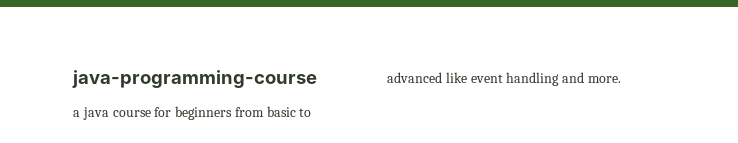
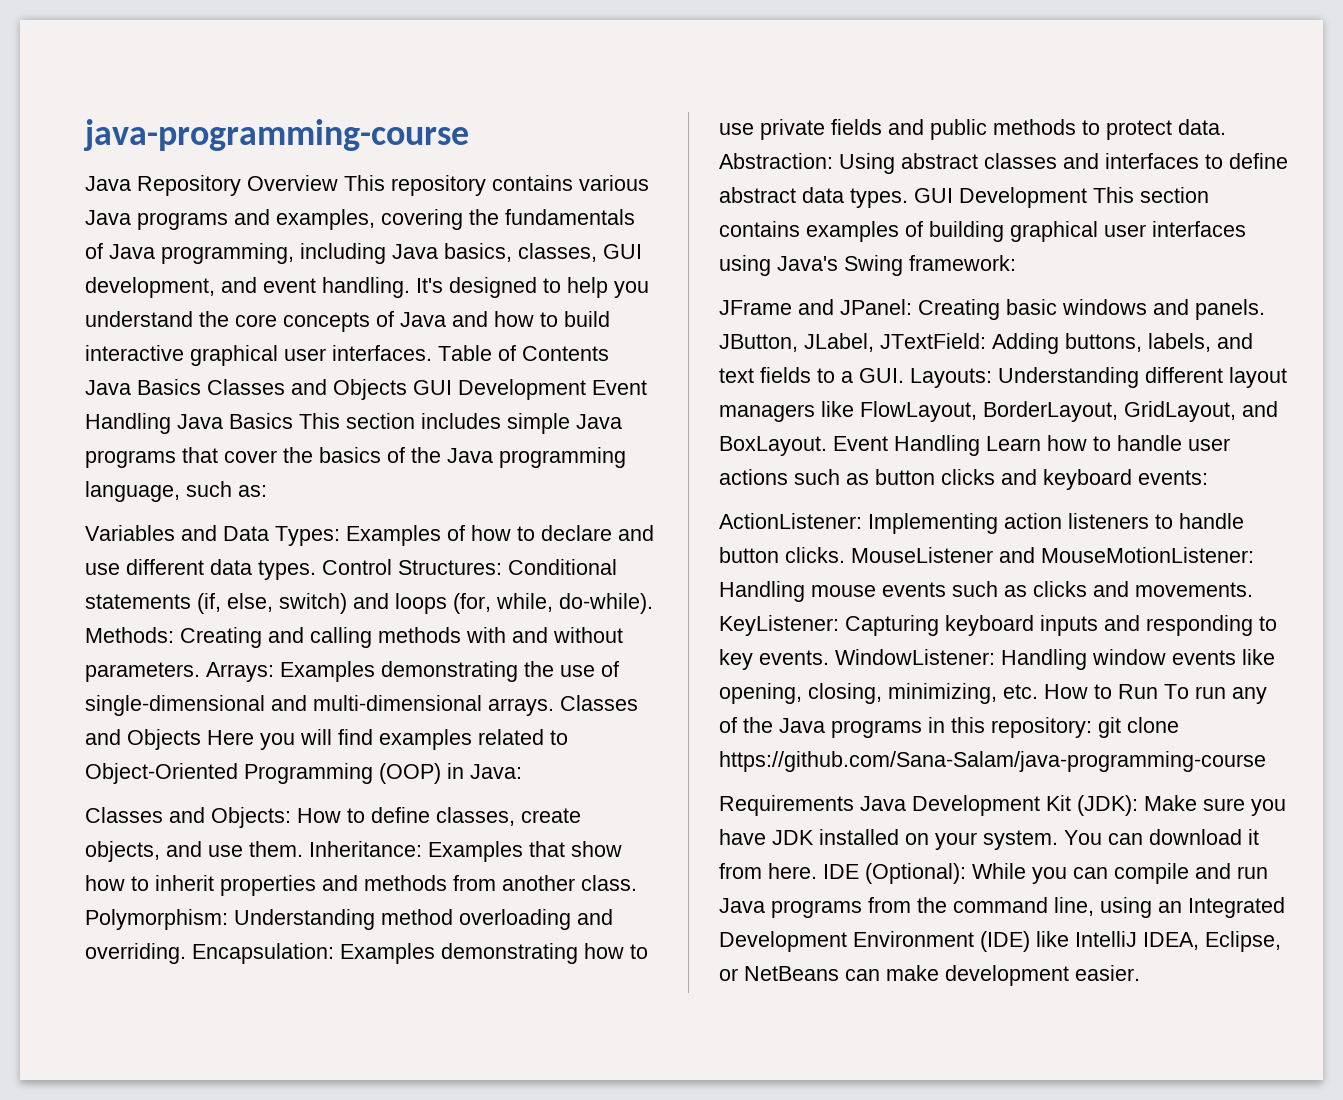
[73,106,312,120] [387,72,621,86] a java course for beginners from basic to advanced like event handling and more. -> [85,175,649,196] [85,209,635,230] [85,243,642,264] [85,277,649,298] [85,311,610,332] [85,345,609,366] [85,379,647,400] [85,413,622,434] [85,447,626,468] [85,481,267,502] [85,525,654,546] [85,559,617,580] [85,593,653,614] [85,627,623,648] [85,661,619,682] [85,695,638,716] [85,729,568,750] [85,763,522,784] [85,807,581,828] [85,841,622,862] [85,875,637,896] [85,909,613,930] [85,943,648,964] [719,119,1226,140] [719,153,1288,174] [719,187,1209,208] [719,221,1246,242] [719,255,1016,276] [719,299,1265,320] [719,333,1253,354] [719,367,1287,388] [719,401,1278,422] [719,435,1230,456] [719,469,1208,490] [719,513,1244,534] [719,547,1254,563] [719,581,1253,602] [719,615,1277,636] [719,649,1275,670] [719,683,1267,704] [719,717,1179,738] [719,751,1266,772] [719,795,1286,816] [719,829,1259,850] [719,863,1268,884] [719,897,1285,918] [719,931,1281,952] [719,965,1140,986] Java Repository Overview This repository contains various Java programs and examples, covering the fundamentals of Java programming, including Java basics, classes, GUI development, and event handling. It's designed to help you understand the core concepts of Java and how to build interactive graphical user interfaces. Table of Contents Java Basics Classes and Objects GUI Development Event Handling Java Basics This section includes simple Java programs that cover the basics of the Java programming language, such as: // Variables and Data Types: Examples of how to declare and use different data types. Control Structures: Conditional statements (if, else, switch) and loops (for, while, do-while). Methods: Creating and calling methods with and without parameters. Arrays: Examples demonstrating the use of single-dimensional and multi-dimensional arrays. Classes and Objects Here you will find examples related to Object-Oriented Programming (OOP) in Java: // Classes and Objects: How to define classes, create objects, and use them. Inheritance: Examples that show how to inherit properties and methods from another class. Polymorphism: Understanding method overloading and overriding. Encapsulation: Examples demonstrating how to use private fields and public methods to protect data. Abstraction: Using abstract classes and interfaces to define abstract data types. GUI Development This section contains examples of building graphical user interfaces using Java's Swing framework: // JFrame and JPanel: Creating basic windows and panels. JButton, JLabel, JTextField: Adding buttons, labels, and text fields to a GUI. Layouts: Understanding different layout managers like FlowLayout, BorderLayout, GridLayout, and BoxLayout. Event Handling Learn how to handle user actions such as button clicks and keyboard events: // ActionListener: Implementing action listeners to handle button clicks. MouseListener and MouseMotionListener: Handling mouse events such as clicks and movements. KeyListener: Capturing keyboard inputs and responding to key events. WindowListener: Handling window events like opening, closing, minimizing, etc. How to Run To run any of the Java programs in this repository: git clone https://github.com/Sana-Salam/java-programming-course // Requirements Java Development Kit (JDK): Make sure you have JDK installed on your system. You can download it from here. IDE (Optional): While you can compile and run Java programs from the command line, using an Integrated Development Environment (IDE) like IntelliJ IDEA, Eclipse, or NetBeans can make development easier.

